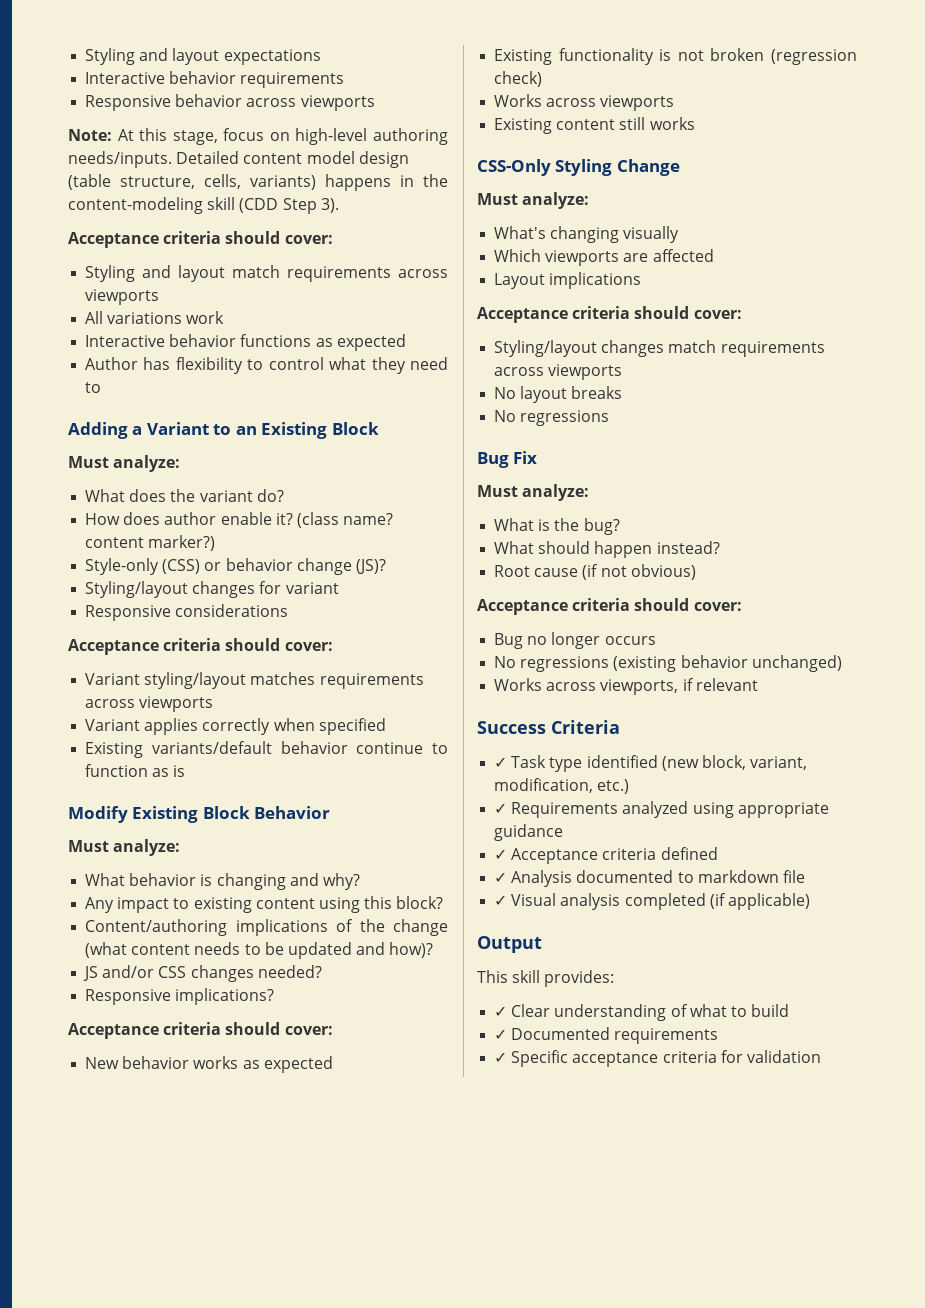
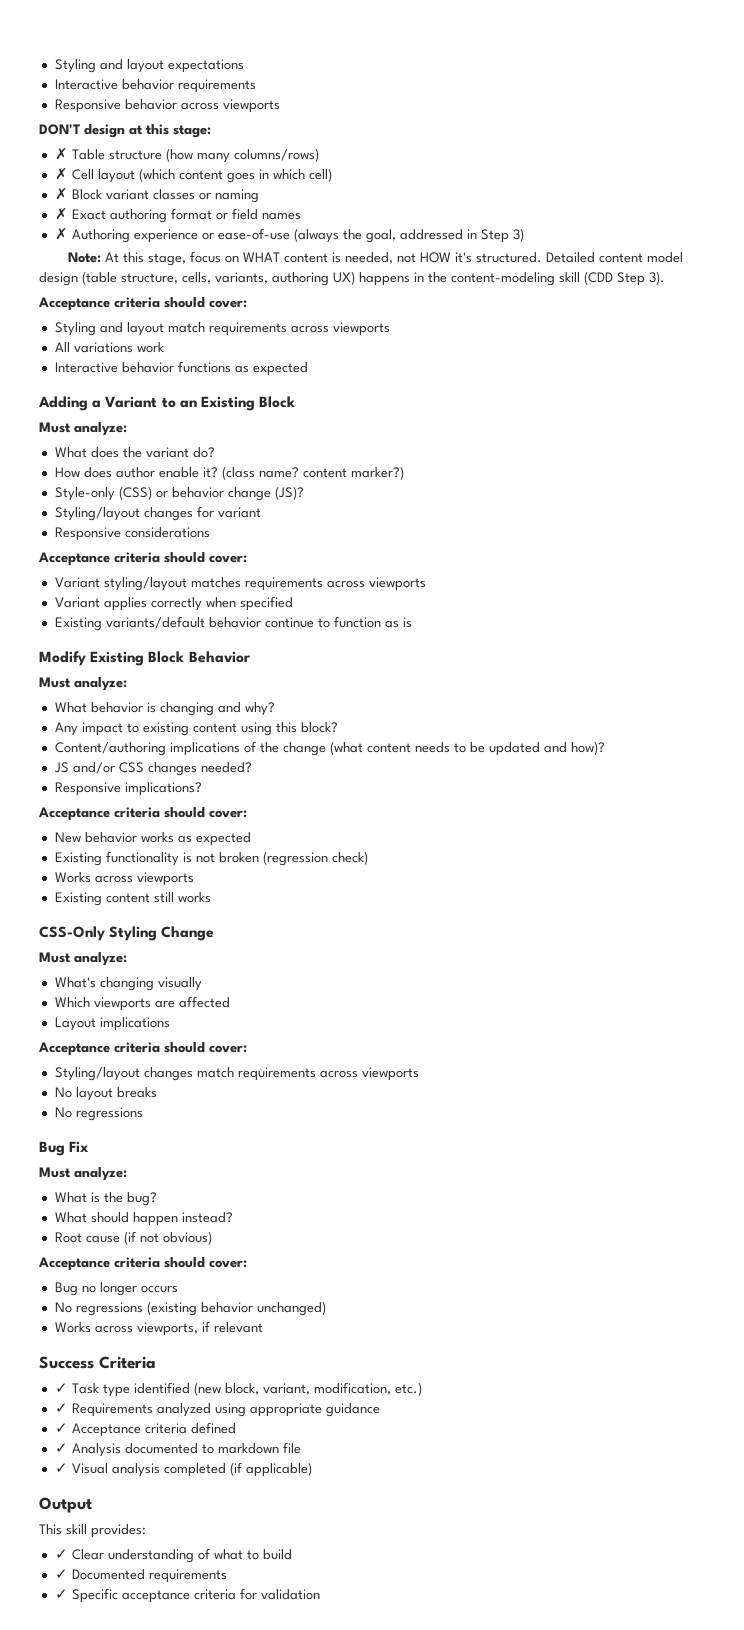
(375, 103) none -> [39,124,211,138] [54,148,319,163] [54,168,332,183] [54,188,259,203] [54,208,301,223] [54,228,524,243] // DON'T design at this stage: // ✗ Table structure (how many columns/rows) // ✗ Cell layout (which content goes in which cell) // ✗ Block variant classes or naming // ✗ Exact authoring format or field names // ✗ Authoring experience or ease-of-use (always the goal, addressed in Step 3)
[295,128,448,145] [68,151,172,168] high-level authoring needs/inputs. -> [242,252,542,264] WHAT content is needed, not HOW it's structured.
[250,175,316,190] variants) -> [215,271,355,286] variants, authoring UX)
[85,357,448,374] [85,382,102,393] // Author has flexibility to control what they need to -> (308, 369) none

